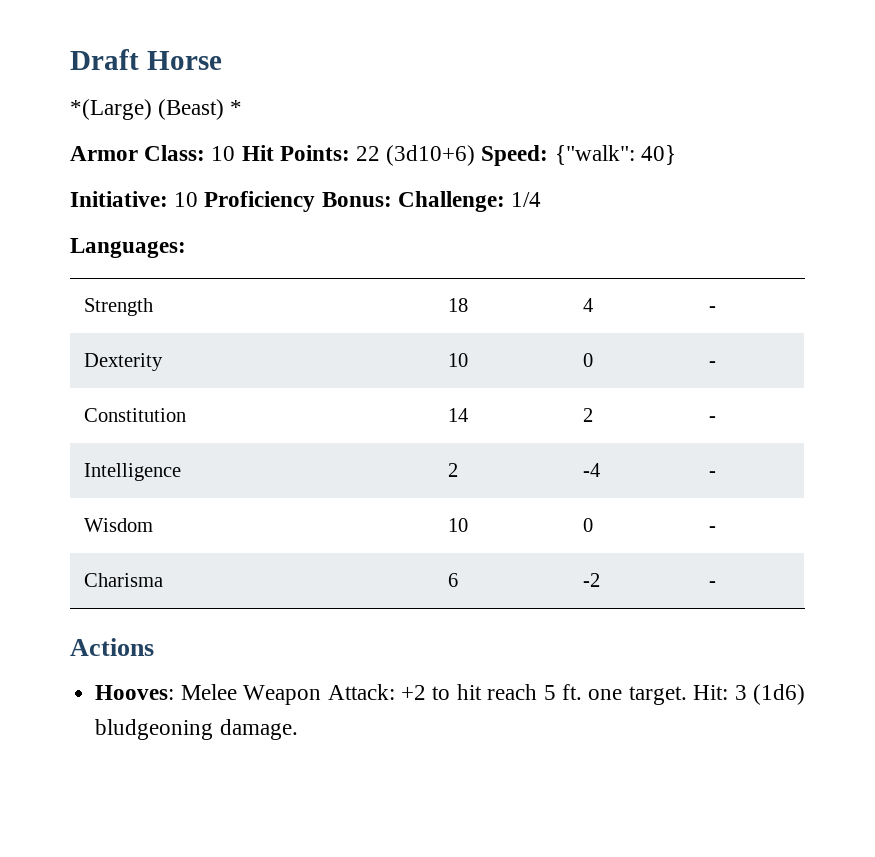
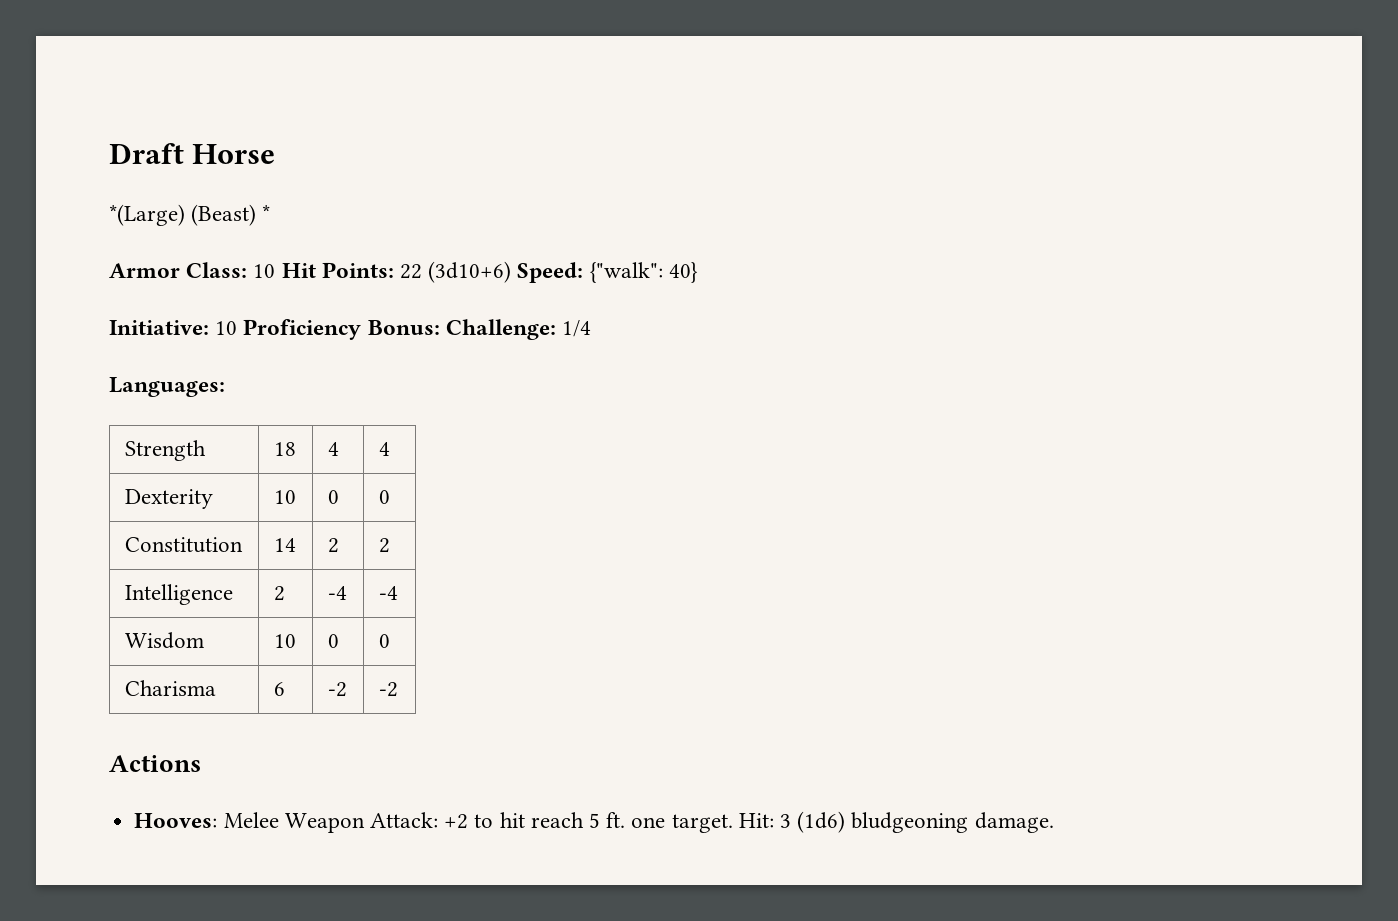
[708,306,716,312] - -> [378,442,390,456] 4
[708,361,716,367] - -> [378,490,390,504] 0
[708,416,716,422] - -> [378,538,390,553] 2
[708,471,716,477] - -> [378,586,398,600] -4
[708,526,716,532] - -> [378,634,390,648] 0
[708,581,716,587] - -> [378,682,398,697] -2

